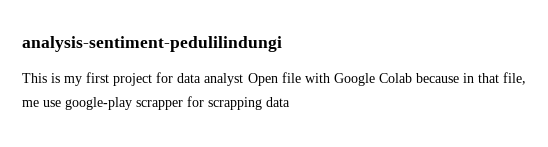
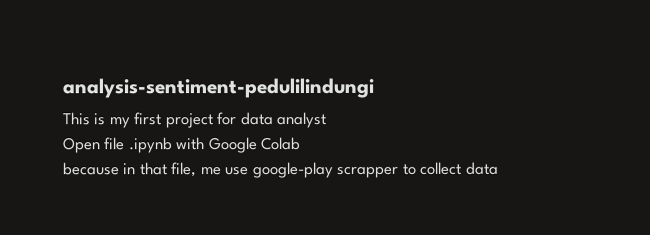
(244, 79) none -> (328, 120) //
(301, 77) none -> [128,137,173,154] .ipynb
(412, 78) none -> (302, 144) //
[187,96,262,110] for scrapping -> [402,161,463,175] to collect

